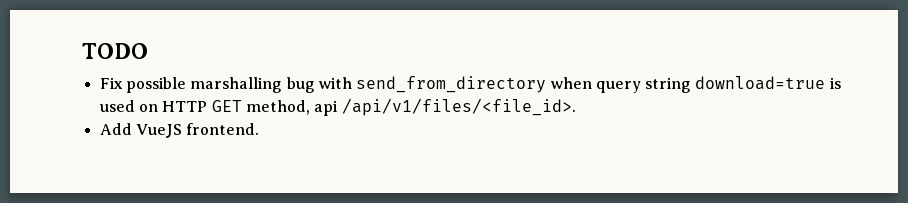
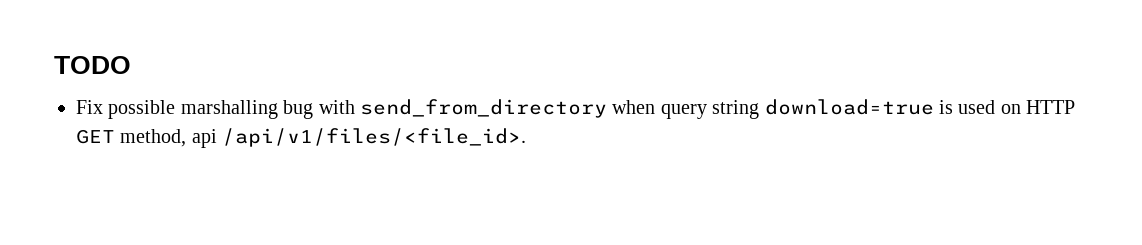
[99,123,260,138] // Add VueJS frontend. -> (527, 137) none

